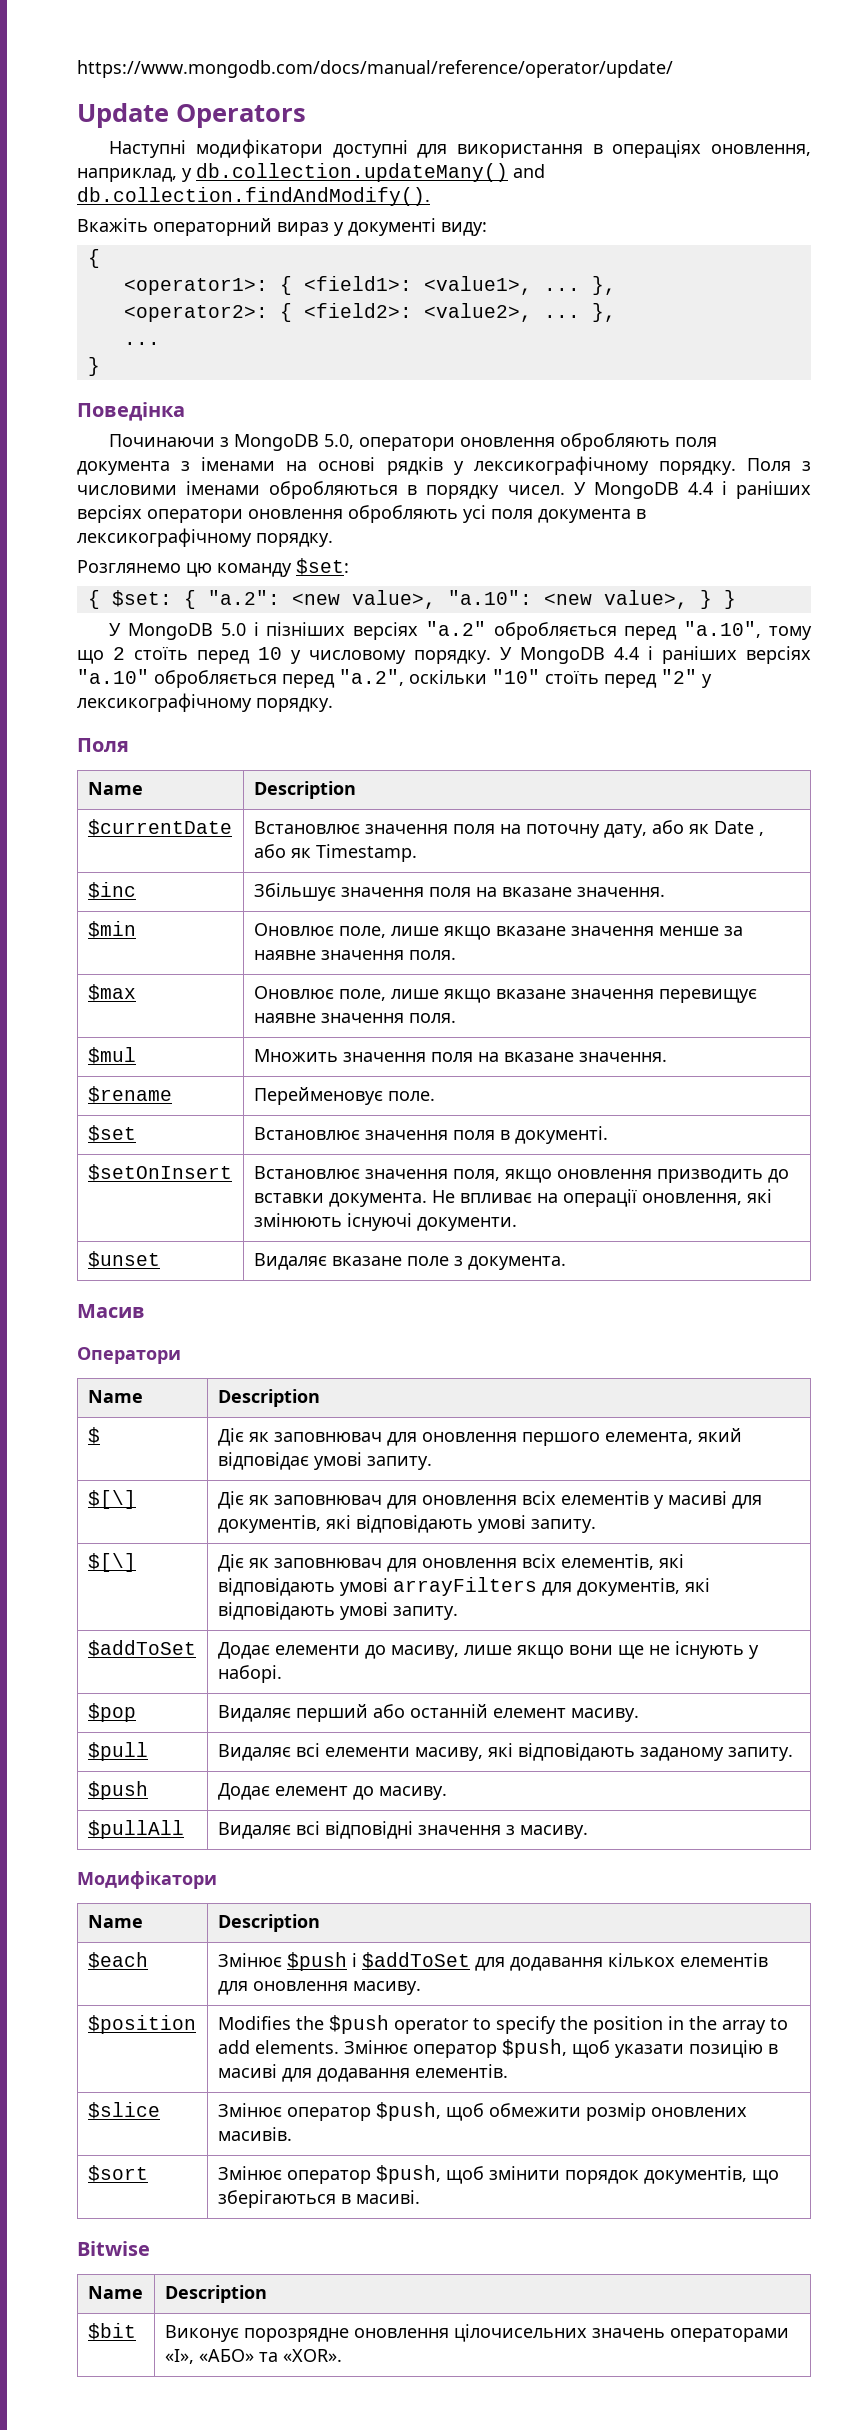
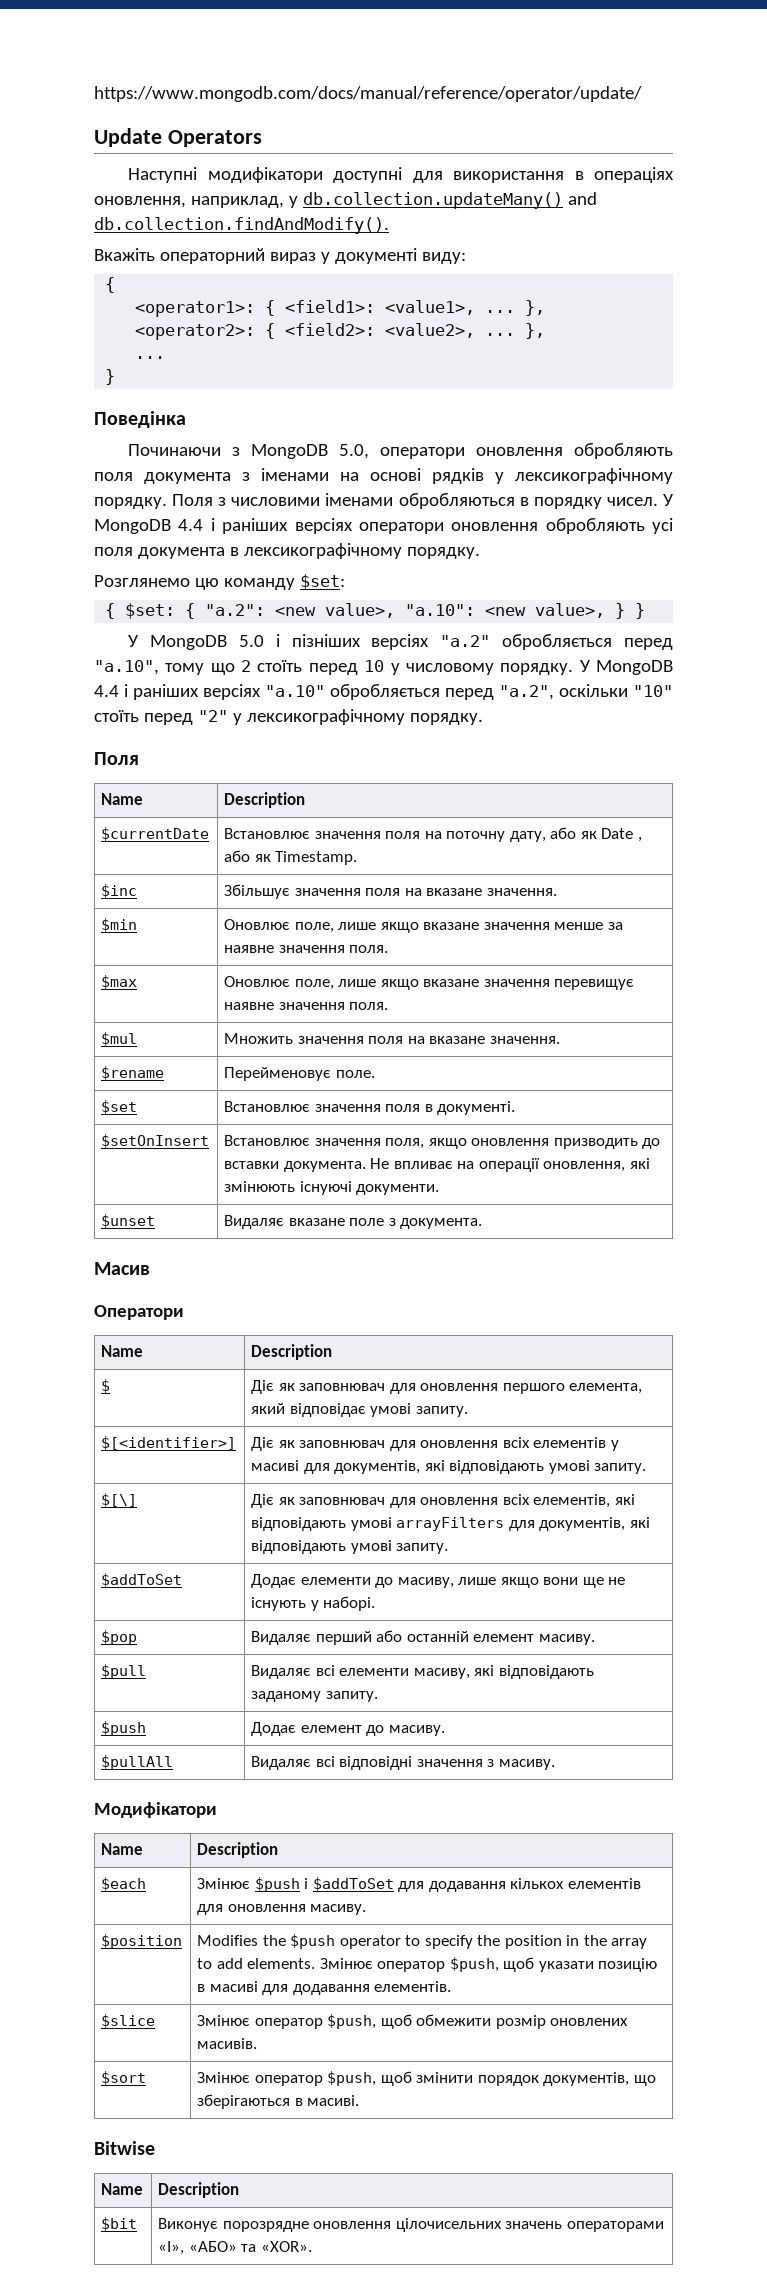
[87,1490,136,1509] $[\] -> [101,1436,237,1450] $[<identifier>]

